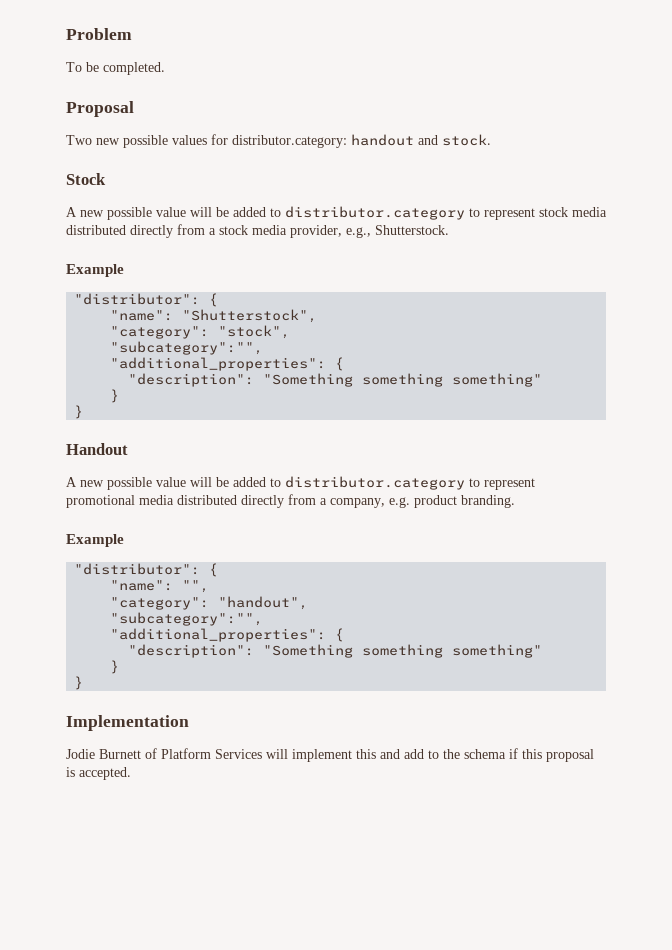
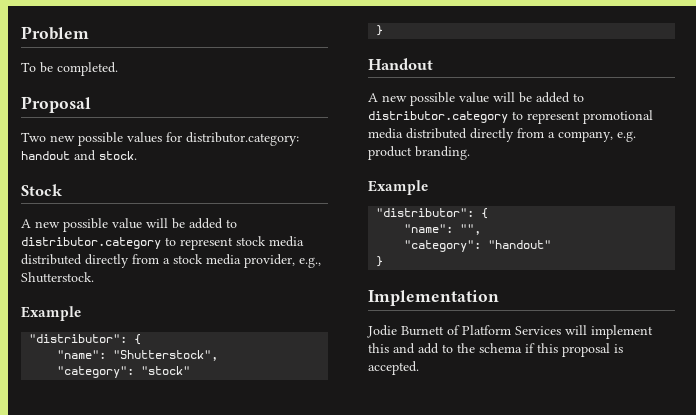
[218,325,291,339] [110,341,264,355] [110,357,345,371] [128,373,543,387] [110,389,120,403] "stock", // "subcategory":"", // "additional_properties": { // "description": "Something something something" // } -> [141,366,191,375] "stock"
[218,596,309,610] [110,612,264,626] [110,628,345,642] [128,644,543,658] [110,660,120,674] "handout", // "subcategory":"", // "additional_properties": { // "description": "Something something something" // } -> [488,240,552,249] "handout"

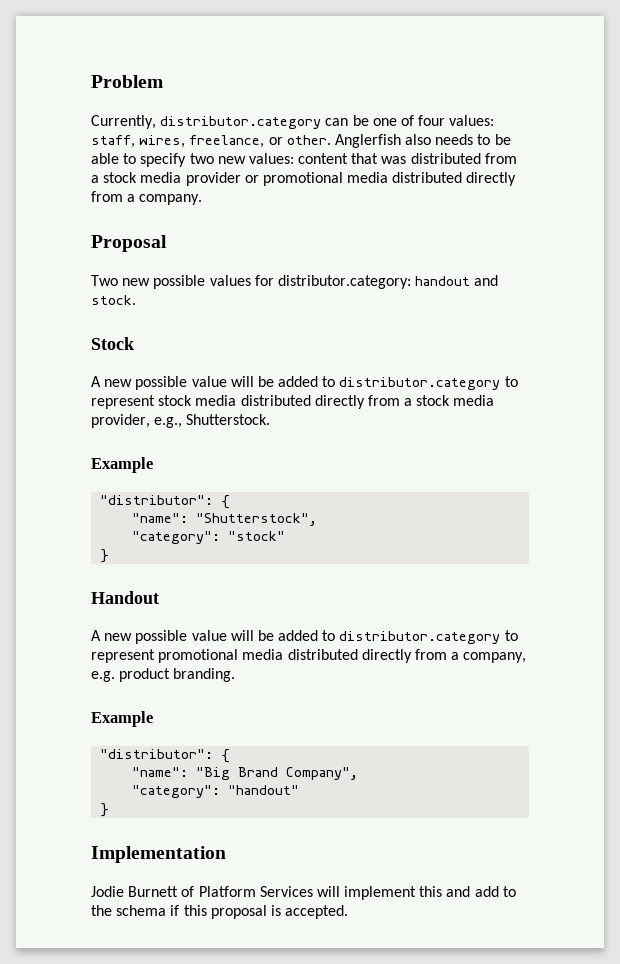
[21,62,118,76] To be completed. -> [91,115,495,129] [91,134,511,148] [91,153,517,167] [91,172,517,186] [91,191,203,205] Currently, distributor.category can be one of four values: staff, wires, freelance, or other. Anglerfish also needs to be able to specify two new values: content that was distributed from a stock media provider or promotional media distributed directly from a company.
[460,224,482,235] "", -> [196,767,359,780] "Big Brand Company",

